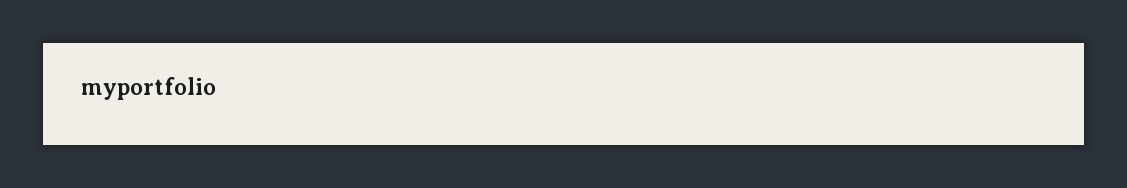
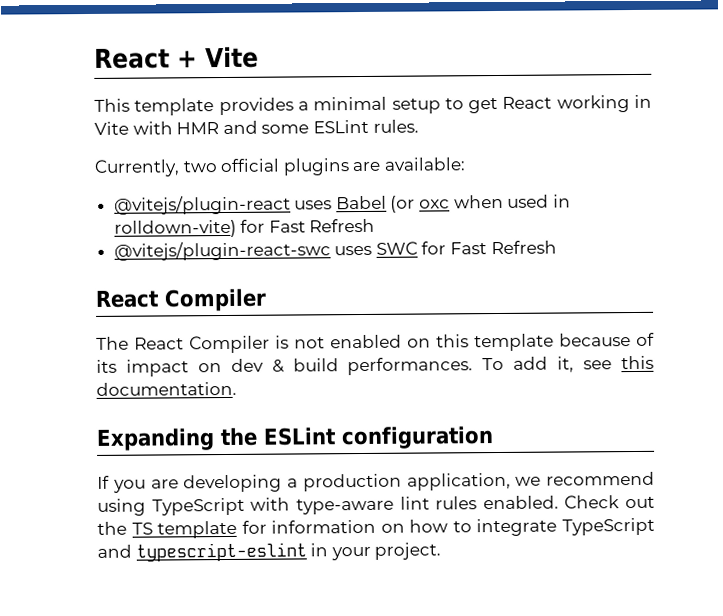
[81,77,216,100] myportfolio -> [94,46,259,69] [94,94,652,116] [94,119,419,135] [94,157,465,177] [113,194,571,215] [113,218,376,238] [113,240,557,261] [95,288,267,312] [96,332,655,354] [96,355,655,377] [96,381,237,396] [96,426,494,451] [97,471,655,493] [97,495,655,516] [97,517,655,539] [97,542,442,562] React + Vite // This template provides a minimal setup to get React working in Vite with HMR and some ESLint rules. // Currently, two official plugins are available: // @vitejs/plugin-react uses Babel (or oxc when used in rolldown-vite) for Fast Refresh // @vitejs/plugin-react-swc uses SWC for Fast Refresh // React Compiler // The React Compiler is not enabled on this template because of its impact on dev & build performances. To add it, see this documentation. // Expanding the ESLint configuration // If you are developing a production application, we recommend using TypeScript with type-aware lint rules enabled. Check out the TS template for information on how to integrate TypeScript and typescript-eslint in your project.

